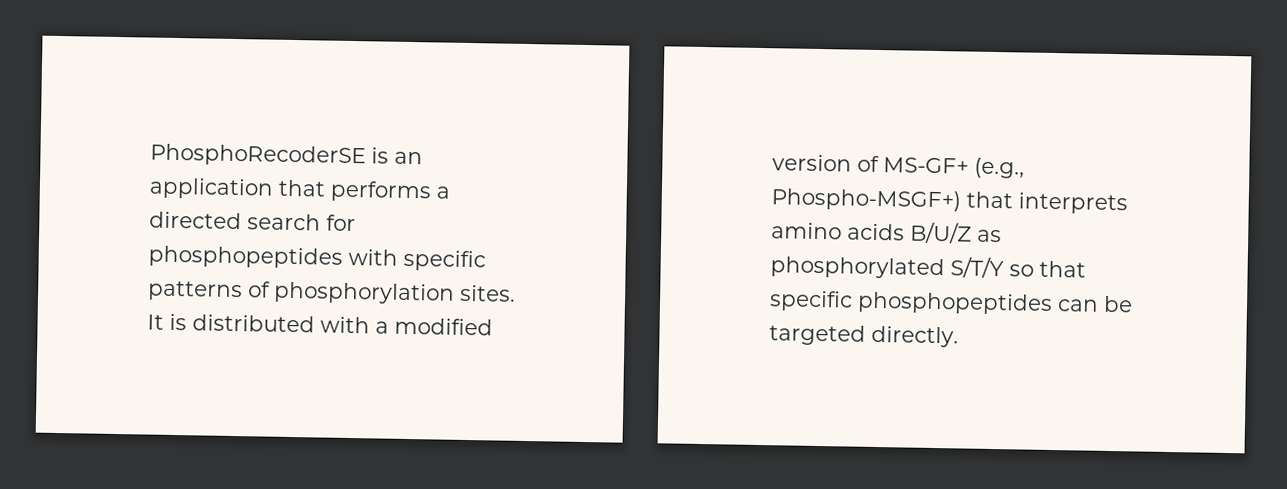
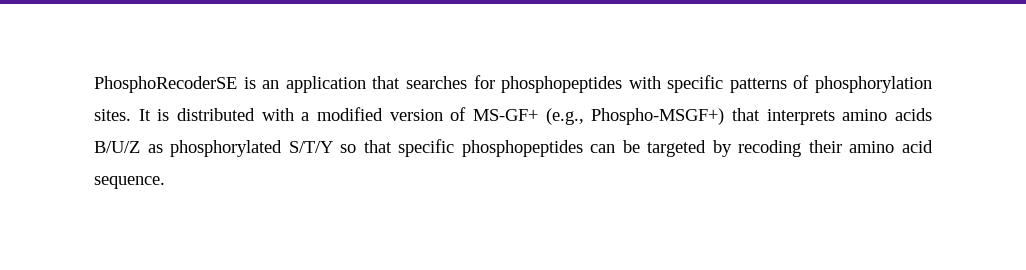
[330,180,450,203] [149,211,321,231] performs a directed search -> [405,76,467,89] searches
[871,325,959,348] directly. -> [712,140,933,157] [94,176,165,189] by recoding their amino acid sequence.

